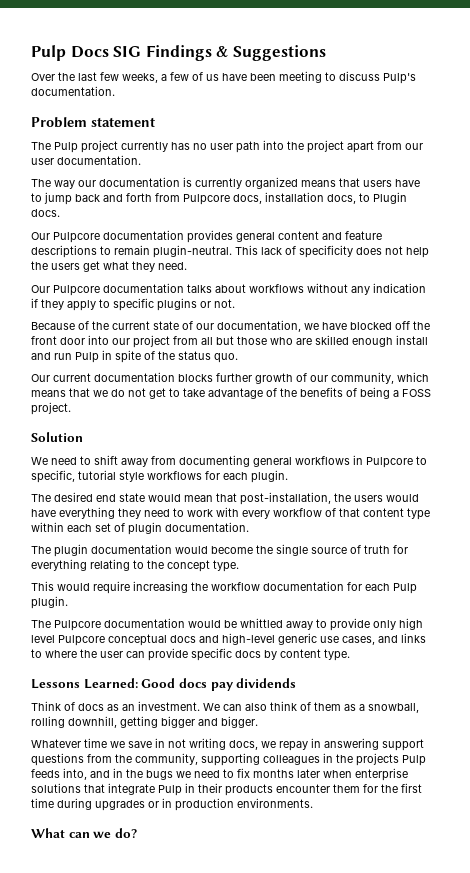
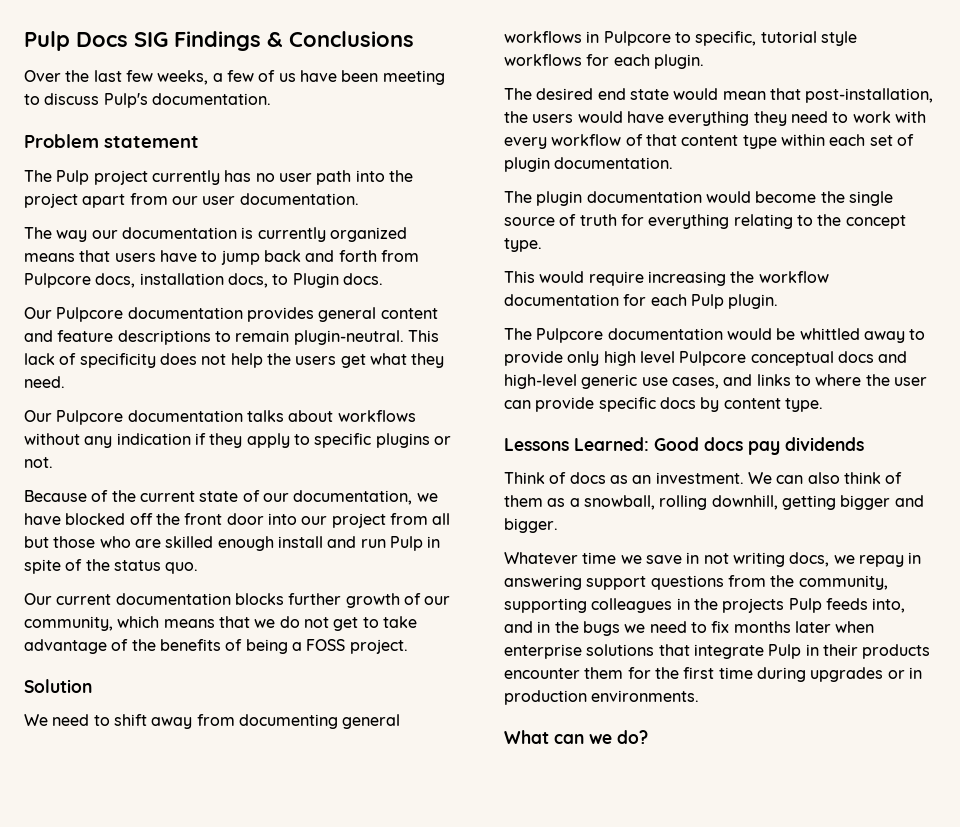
[232,45,326,61] Suggestions -> [289,31,414,47] Conclusions

